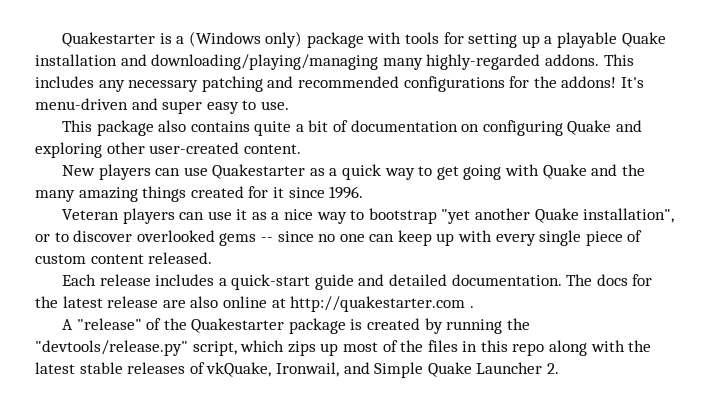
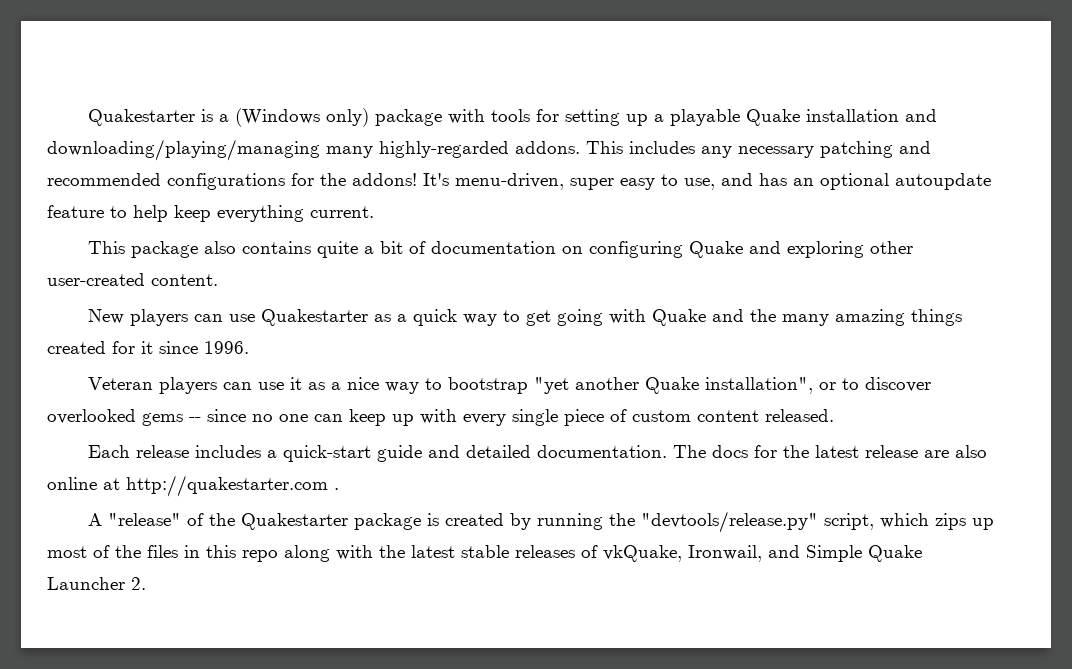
[35,98,158,110] menu-driven and -> [455,173,564,190] menu-driven,
[260,101,289,110] use. -> [684,173,991,190] [47,205,374,222] use, and has an optional autoupdate feature to help keep everything current.

